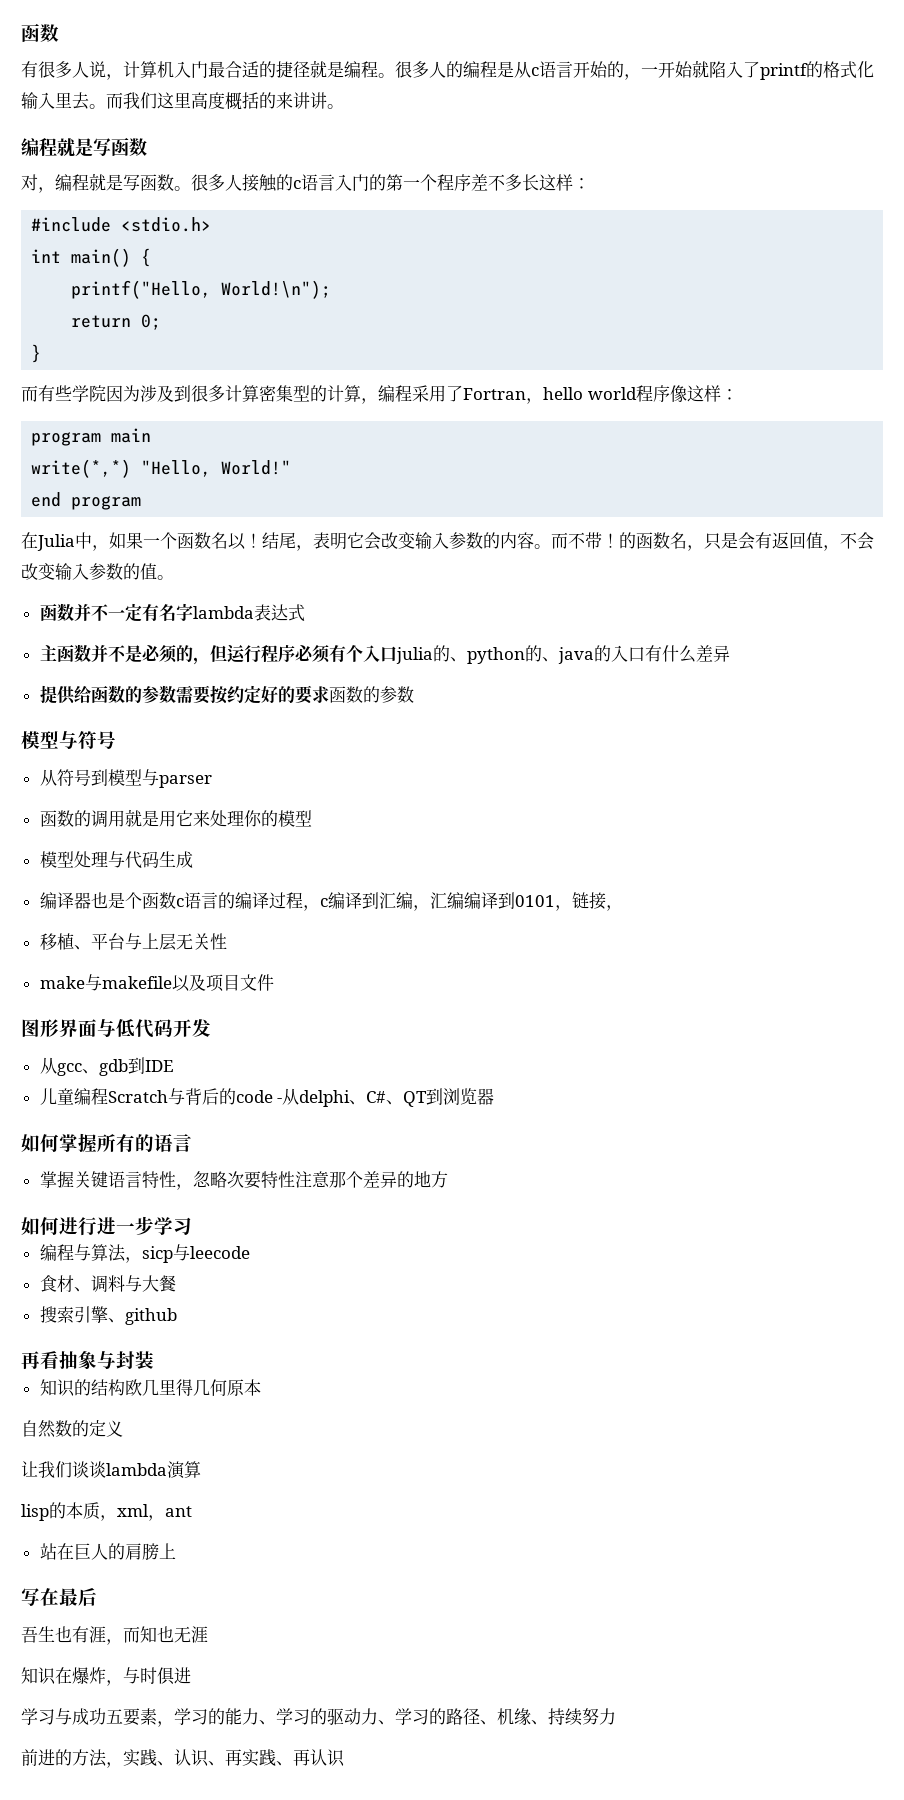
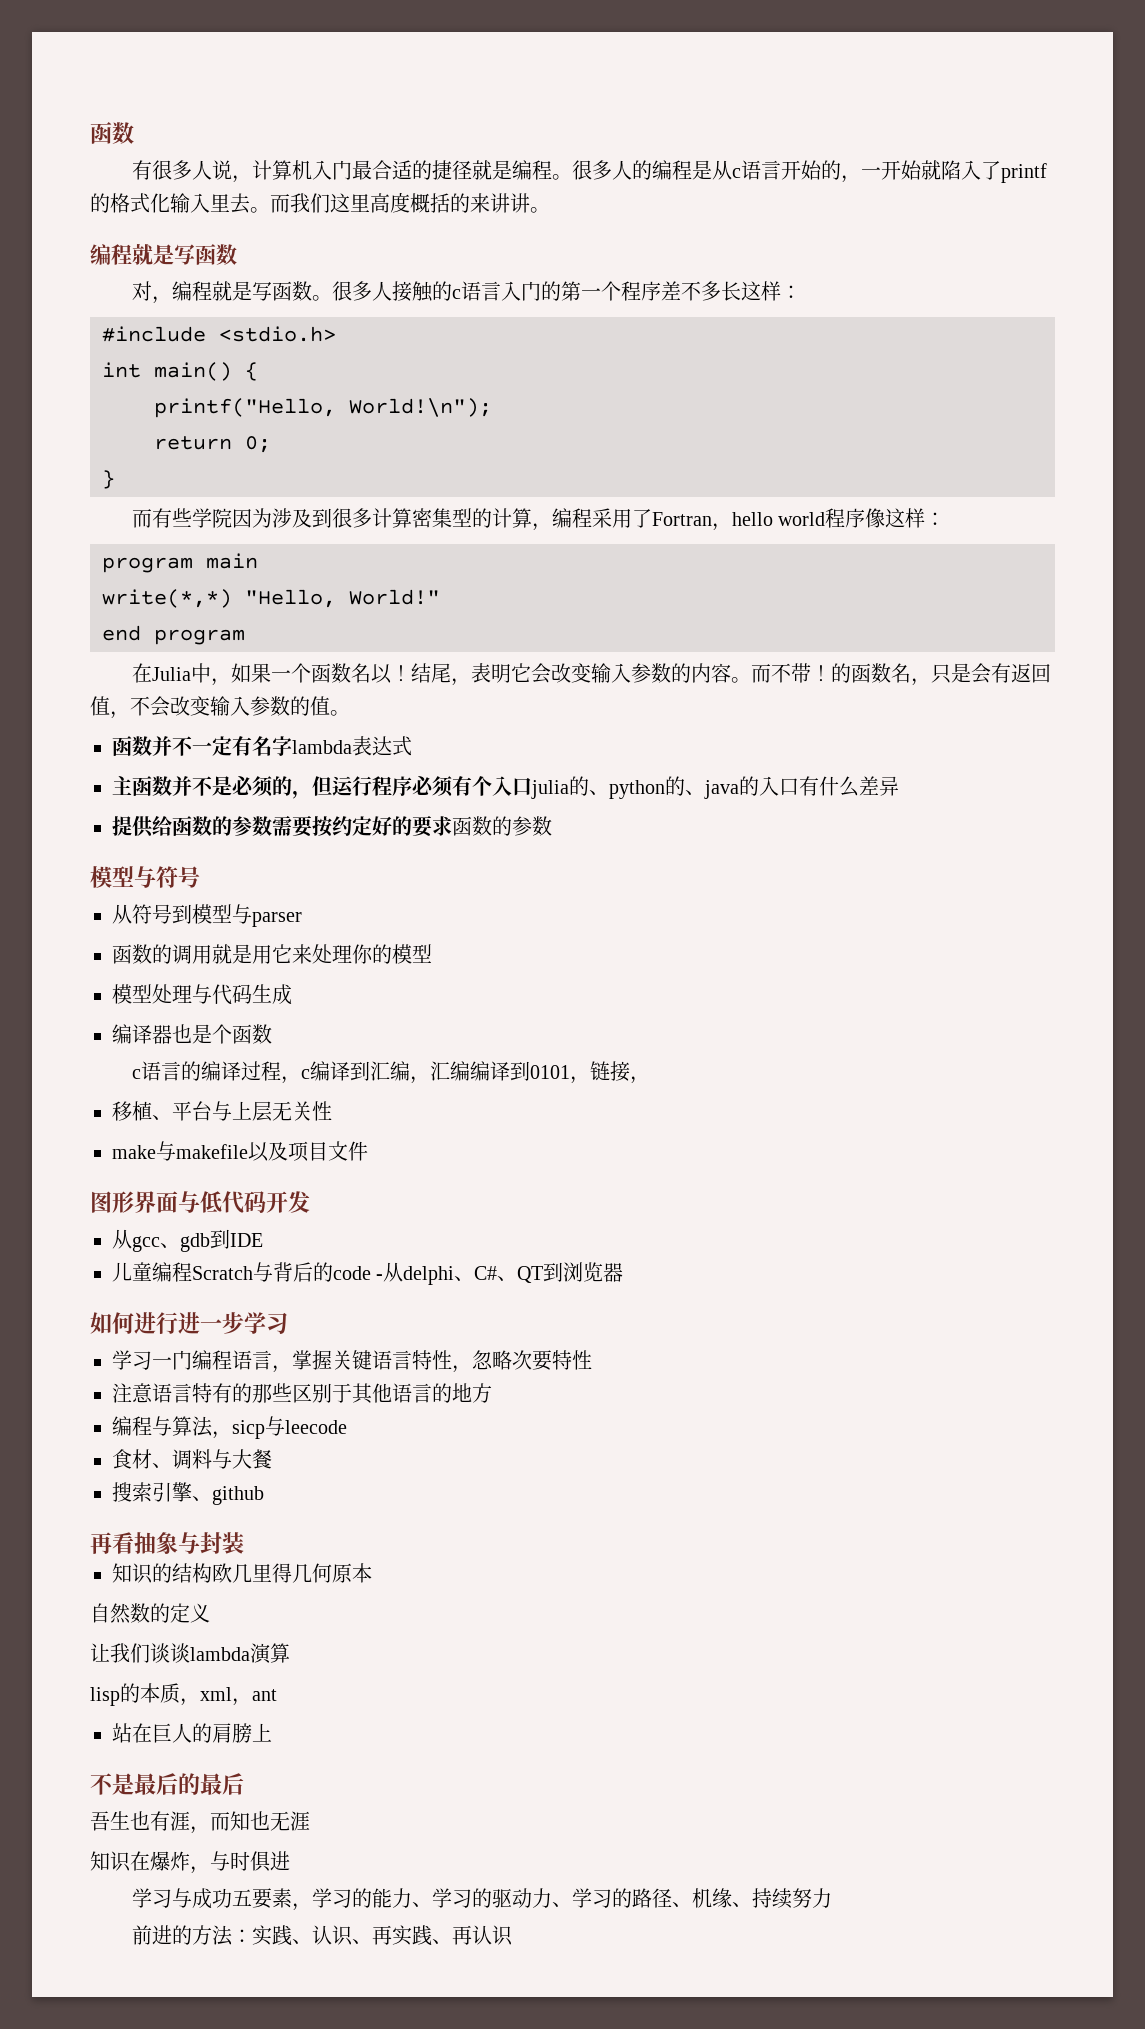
(176, 900) none -> (272, 1034) //
[59,1133,192,1153] 掌握所有的语言 // -> [134,1312,288,1334] [112,1350,292,1373] 进行进一步学习 // 学习一门编程语言，
[294,1171,448,1188] [21,1216,192,1236] 注意那个差异的地方 // 如何进行进一步学习 -> [112,1383,492,1404] // 注意语言特有的那些区别于其他语言的地方
[21,1588,59,1606] 写在 -> [90,1773,200,1795] 不是最后的
[106,1762,123,1768] ， -> [231,1929,252,1943] ：

